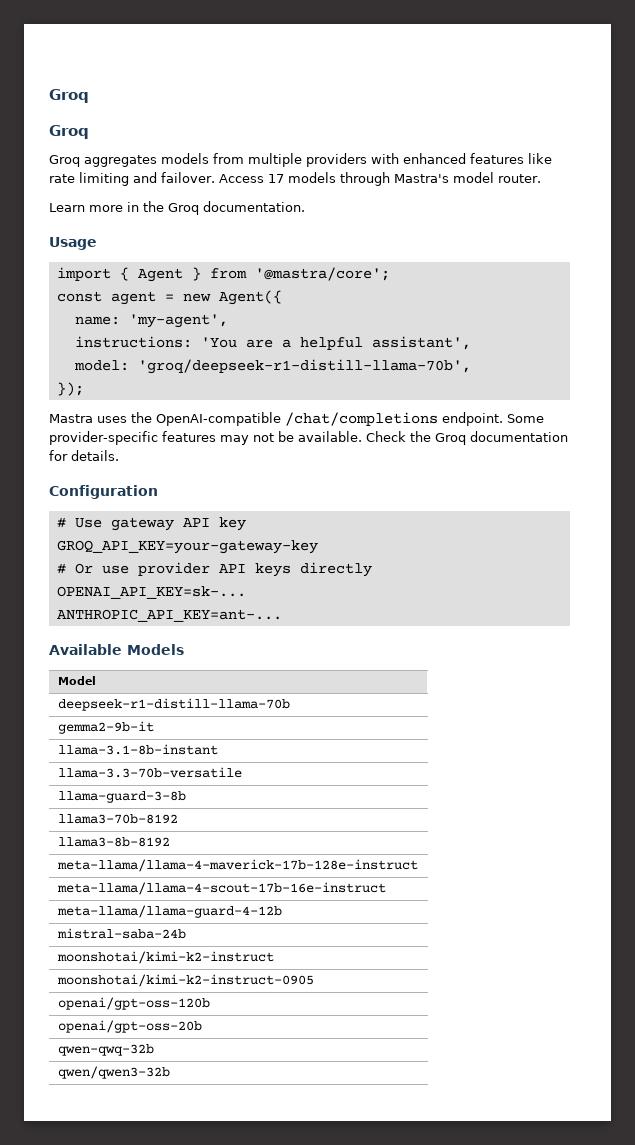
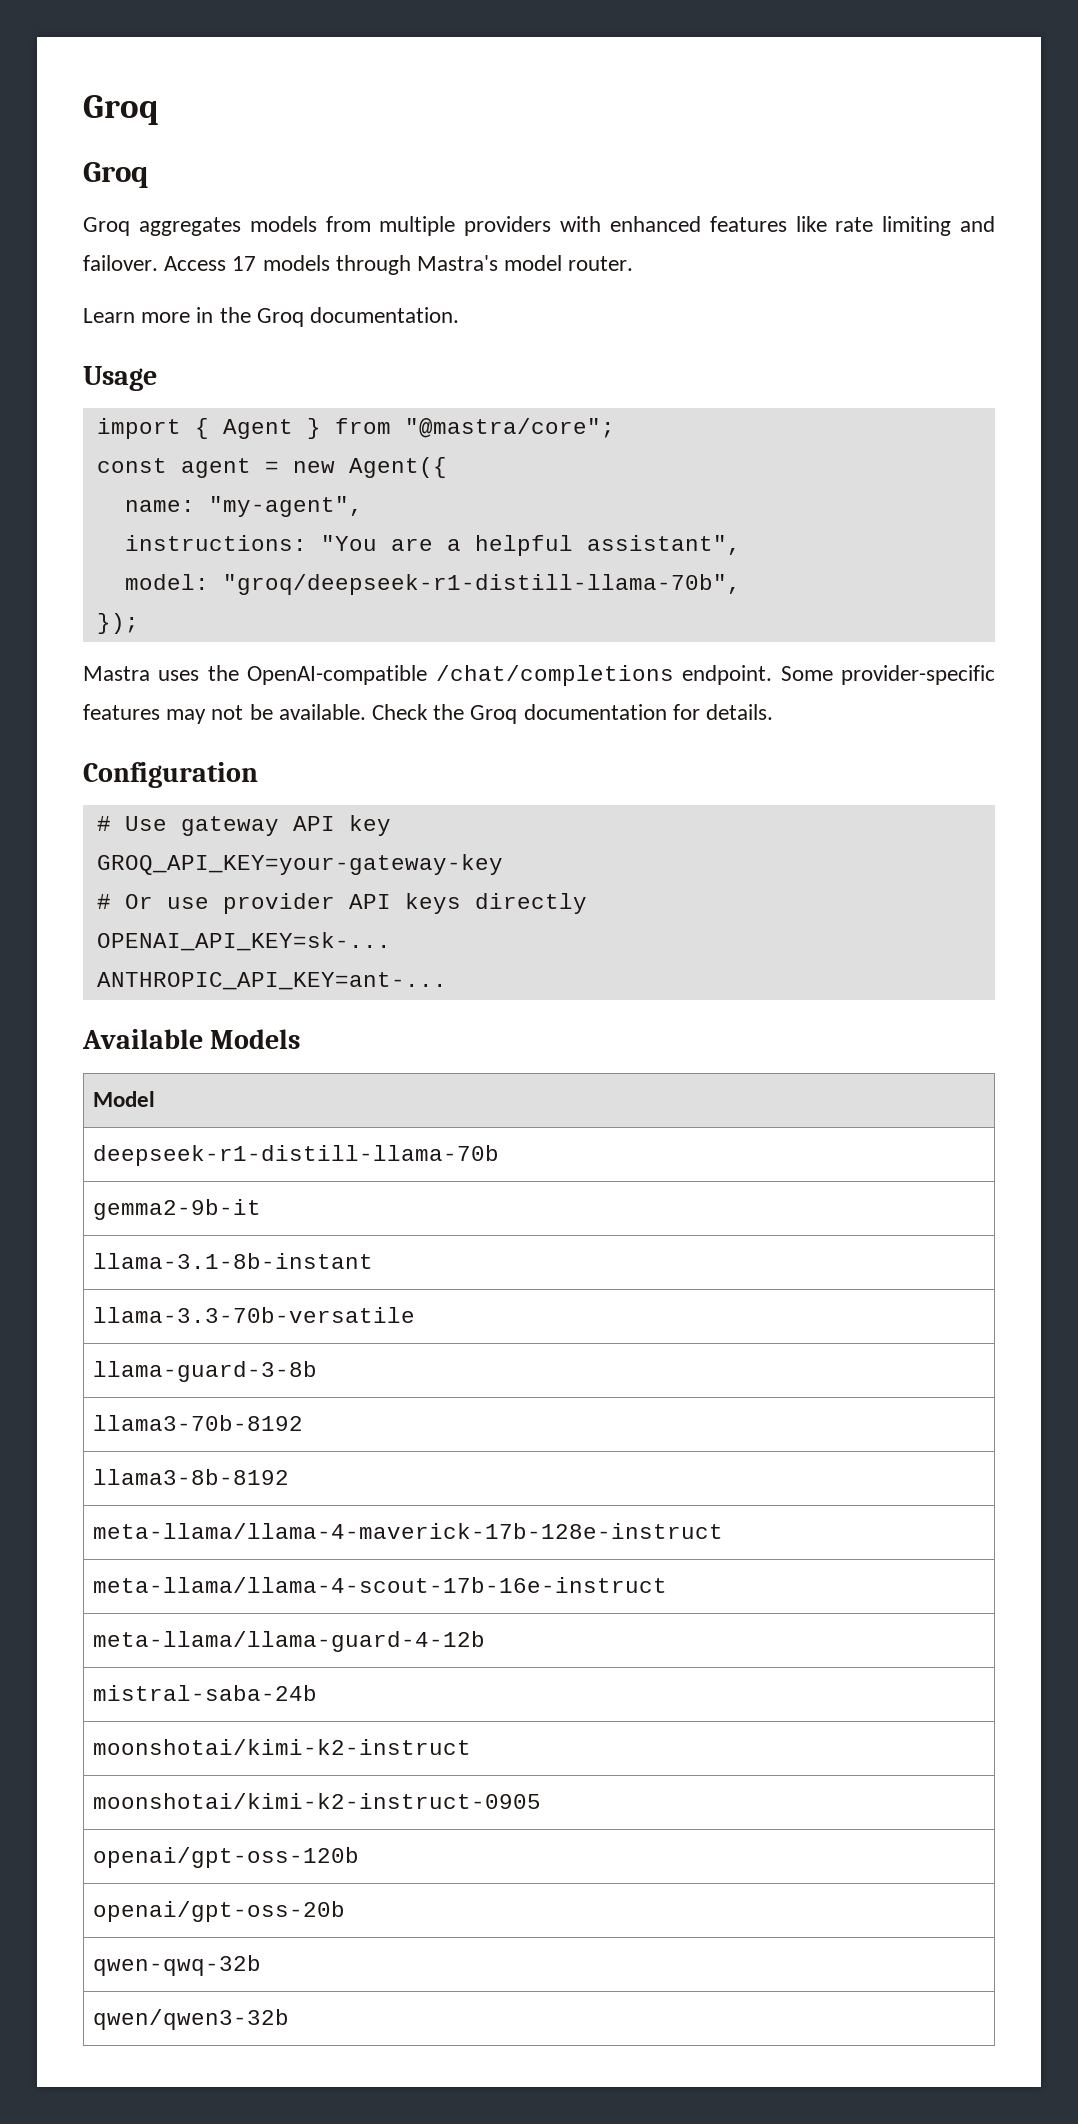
[254,267,390,281] '@mastra/core'; -> [404,418,615,438] "@mastra/core";
[128,314,228,328] 'my-agent', -> [208,496,363,517] "my-agent",
[200,337,237,348] 'You -> [320,535,377,551] "You
[371,336,471,350] assistant', -> [586,535,741,555] assistant",
[137,359,471,374] 'groq/deepseek-r1-distill-llama-70b', -> [222,574,741,595] "groq/deepseek-r1-distill-llama-70b",

